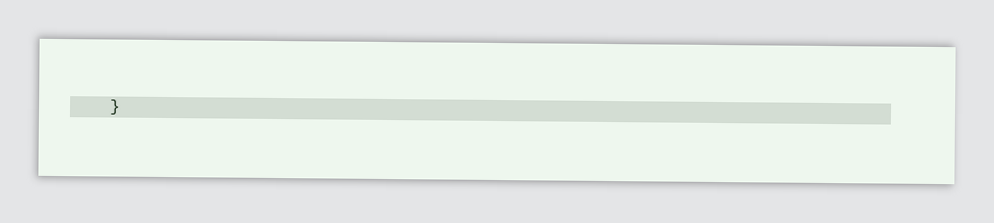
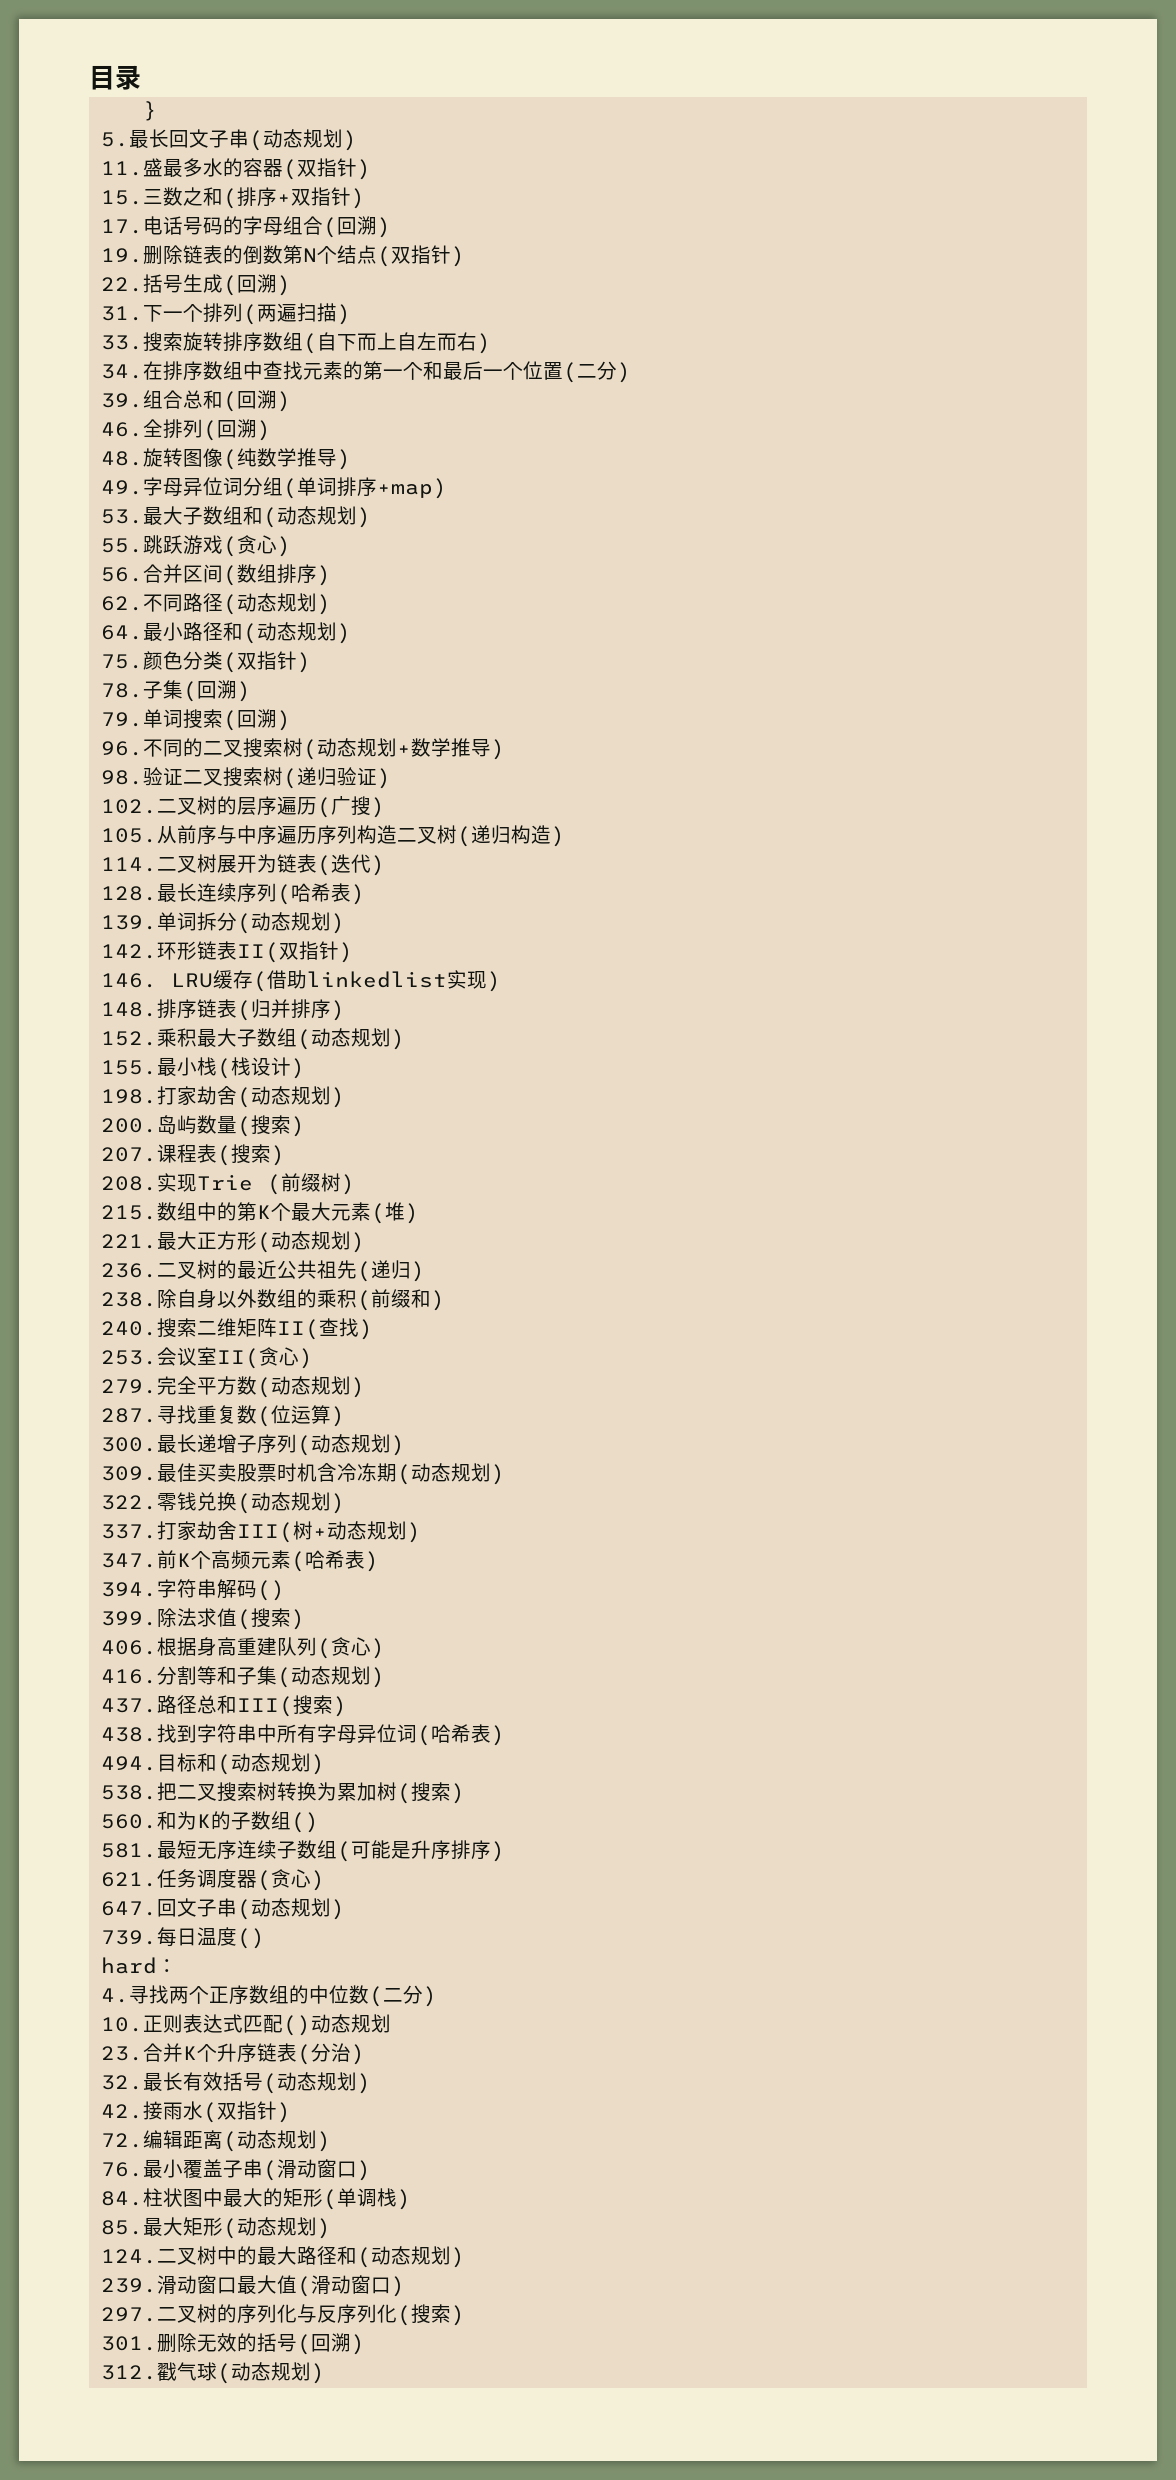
(108, 107) none -> [89,65,141,90] 目录 //
(121, 107) none -> [101,129,357,151] [101,158,371,180] [101,187,365,209] [101,216,391,238] [101,245,465,267] [101,274,291,296] [101,303,351,325] [101,332,491,354] [101,361,631,383] [101,390,291,412] [101,419,271,441] [101,448,351,470] [101,477,447,499] [101,506,371,528] [101,535,291,557] [101,564,331,586] [101,593,331,615] [101,622,351,644] [101,651,311,673] [101,680,251,702] [101,709,291,731] [101,738,505,760] [101,767,391,789] [101,796,385,818] [101,825,565,847] [101,854,385,876] [101,883,365,905] [101,912,345,934] [101,941,353,963] [101,970,501,992] [101,999,345,1021] [101,1028,405,1050] [101,1057,305,1079] [101,1086,345,1108] [101,1115,305,1137] [101,1144,285,1166] [101,1173,355,1195] [101,1202,419,1224] [101,1231,365,1253] [101,1260,425,1282] [101,1289,445,1311] [101,1318,373,1340] [101,1347,313,1369] [101,1376,365,1398] [101,1405,345,1427] [101,1434,405,1456] [101,1463,505,1485] [101,1492,345,1514] [101,1521,421,1543] [101,1550,379,1572] [101,1579,285,1601] [101,1608,305,1630] [101,1637,385,1659] [101,1666,385,1688] [101,1695,347,1717] [101,1724,505,1746] [101,1753,325,1775] [101,1782,465,1804] [101,1811,319,1833] [101,1840,505,1862] [101,1869,325,1891] [101,1898,345,1920] [101,1927,265,1949] [101,1957,177,1974] [101,1985,437,2007] [101,2014,391,2036] [101,2043,365,2065] [101,2072,371,2094] [101,2101,291,2123] [101,2130,331,2152] [101,2159,371,2181] [101,2188,411,2210] [101,2217,331,2239] [101,2246,465,2268] [101,2275,405,2297] [101,2304,465,2326] [101,2333,365,2355] [101,2362,325,2384] // 5.最长回文子串(动态规划) // 11.盛最多水的容器(双指针) // 15.三数之和(排序+双指针) // 17.电话号码的字母组合(回溯) // 19.删除链表的倒数第N个结点(双指针) // 22.括号生成(回溯) // 31.下一个排列(两遍扫描) // 33.搜索旋转排序数组(自下而上自左而右) // 34.在排序数组中查找元素的第一个和最后一个位置(二分) // 39.组合总和(回溯) // 46.全排列(回溯) // 48.旋转图像(纯数学推导) // 49.字母异位词分组(单词排序+map) // 53.最大子数组和(动态规划) // 55.跳跃游戏(贪心) // 56.合并区间(数组排序) // 62.不同路径(动态规划) // 64.最小路径和(动态规划) // 75.颜色分类(双指针) // 78.子集(回溯) // 79.单词搜索(回溯) // 96.不同的二叉搜索树(动态规划+数学推导) // 98.验证二叉搜索树(递归验证) // 102.二叉树的层序遍历(广搜) // 105.从前序与中序遍历序列构造二叉树(递归构造) // 114.二叉树展开为链表(迭代) // 128.最长连续序列(哈希表) // 139.单词拆分(动态规划) // 142.环形链表II(双指针) // 146. LRU缓存(借助linkedlist实现) // 148.排序链表(归并排序) // 152.乘积最大子数组(动态规划) // 155.最小栈(栈设计) // 198.打家劫舍(动态规划) // 200.岛屿数量(搜索) // 207.课程表(搜索) // 208.实现Trie (前缀树) // 215.数组中的第K个最大元素(堆) // 221.最大正方形(动态规划) // 236.二叉树的最近公共祖先(递归) // 238.除自身以外数组的乘积(前缀和) // 240.搜索二维矩阵II(查找) // 253.会议室II(贪心) // 279.完全平方数(动态规划) // 287.寻找重复数(位运算) // 300.最长递增子序列(动态规划) // 309.最佳买卖股票时机含冷冻期(动态规划) // 322.零钱兑换(动态规划) // 337.打家劫舍III(树+动态规划) // 347.前K个高频元素(哈希表) // 394.字符串解码() // 399.除法求值(搜索) // 406.根据身高重建队列(贪心) // 416.分割等和子集(动态规划) // 437.路径总和III(搜索) // 438.找到字符串中所有字母异位词(哈希表) // 494.目标和(动态规划) // 538.把二叉搜索树转换为累加树(搜索) // 560.和为K的子数组() // 581.最短无序连续子数组(可能是升序排序) // 621.任务调度器(贪心) // 647.回文子串(动态规划) // 739.每日温度() // hard： // 4.寻找两个正序数组的中位数(二分) // 10.正则表达式匹配()动态规划 // 23.合并K个升序链表(分治) // 32.最长有效括号(动态规划) // 42.接雨水(双指针) // 72.编辑距离(动态规划) // 76.最小覆盖子串(滑动窗口) // 84.柱状图中最大的矩形(单调栈) // 85.最大矩形(动态规划) // 124.二叉树中的最大路径和(动态规划) // 239.滑动窗口最大值(滑动窗口) // 297.二叉树的序列化与反序列化(搜索) // 301.删除无效的括号(回溯) // 312.戳气球(动态规划)

